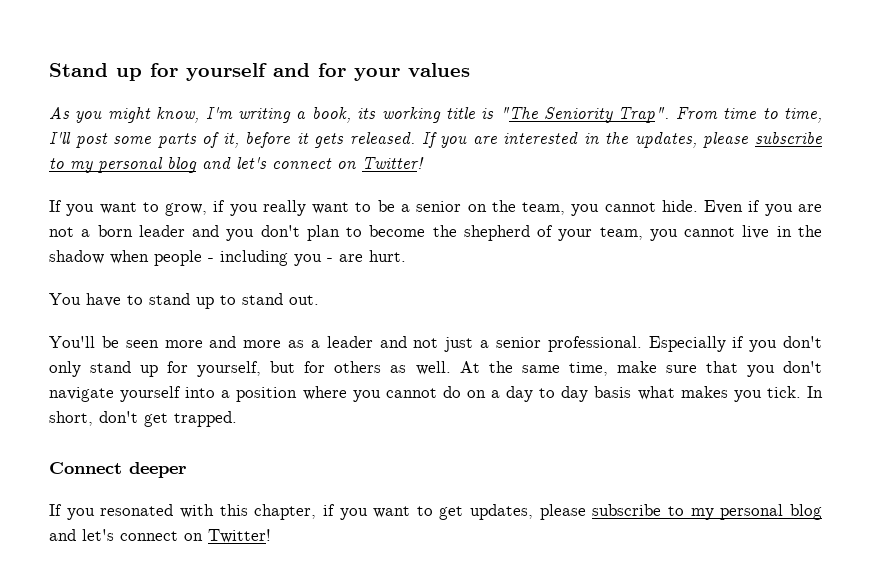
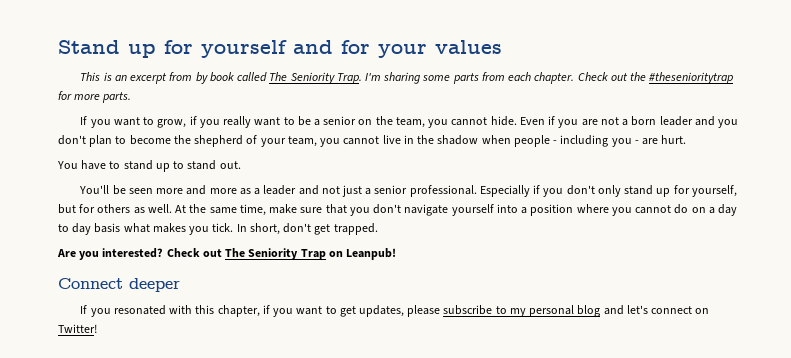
[49,107,823,123] [49,132,822,148] [49,157,424,173] As you might know, I'm writing a book, its working title is "The Seniority Trap". From time to time, I'll post some parts of it, before it gets released. If you are interested in the updates, please subscribe to my personal blog and let's connect on Twitter! -> [80,72,734,84] [58,91,132,103] This is an excerpt from by book called The Seniority Trap. I'm sharing some parts from each chapter. Check out the #thesenioritytrap for more parts.
(237, 419) none -> [57,248,397,260] // Are you interested? Check out The Seniority Trap on Leanpub!

